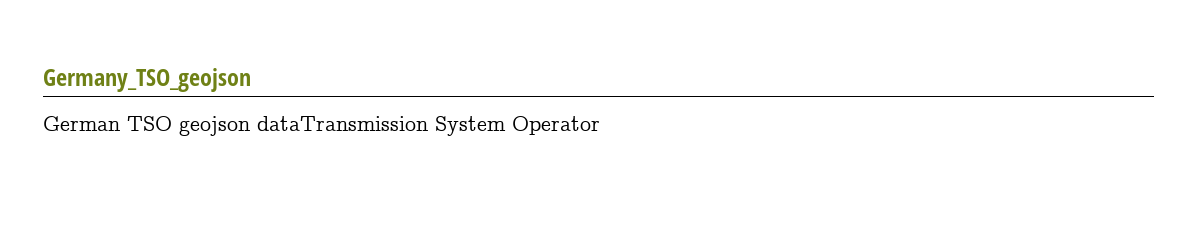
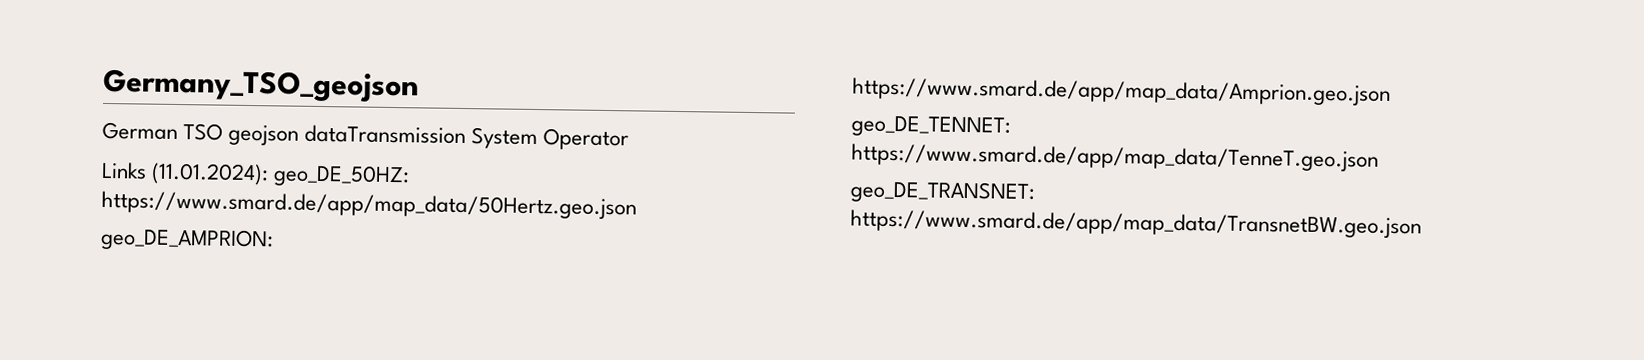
(600, 125) none -> [101,161,411,188] [101,190,637,220] [100,227,274,252] [852,77,1391,106] [851,115,1011,138] [851,143,1379,172] [850,180,1035,204] [850,209,1422,239] // Links (11.01.2024): geo_DE_50HZ: https://www.smard.de/app/map_data/50Hertz.geo.json // geo_DE_AMPRION: https://www.smard.de/app/map_data/Amprion.geo.json // geo_DE_TENNET: https://www.smard.de/app/map_data/TenneT.geo.json // geo_DE_TRANSNET: https://www.smard.de/app/map_data/TransnetBW.geo.json

